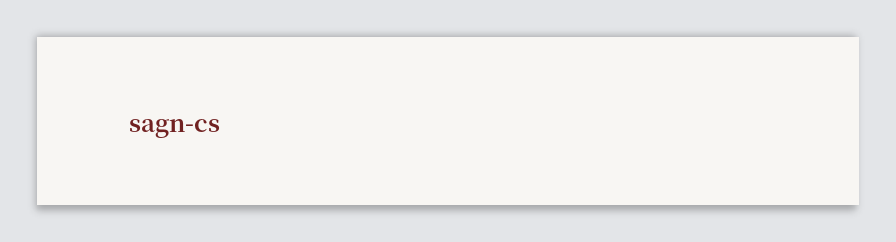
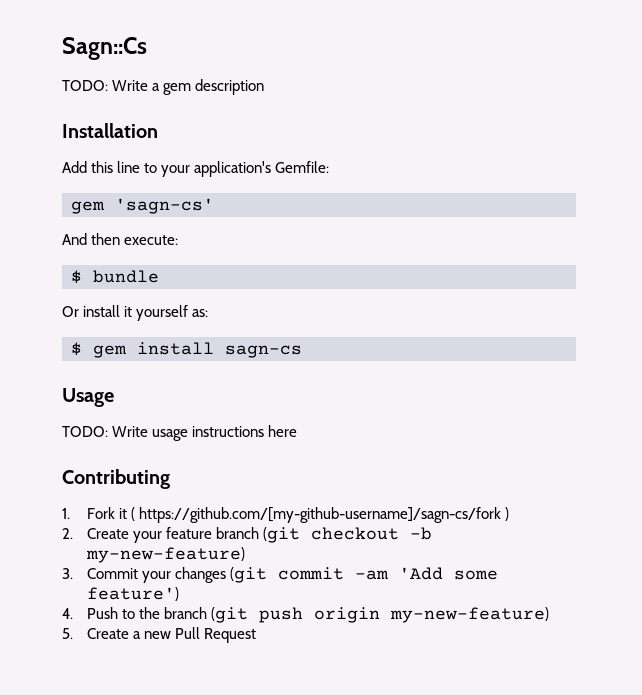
[129,119,220,138] sagn-cs -> [62,37,147,60] [62,79,265,95] [62,123,158,138] [62,161,330,177] [71,198,214,214] [62,233,179,245] [71,270,159,284] [62,305,209,321] [71,342,302,358] [62,388,114,407] [62,425,298,441] [62,469,170,489] [62,507,509,523] [62,527,432,543] [85,547,245,563] [62,567,498,583] [86,587,179,601] [62,607,549,623] [62,627,256,643] Sagn::Cs // TODO: Write a gem description // Installation // Add this line to your application's Gemfile: // gem 'sagn-cs' // And then execute: // $ bundle // Or install it yourself as: // $ gem install sagn-cs // Usage // TODO: Write usage instructions here // Contributing // 1. Fork it ( https://github.com/[my-github-username]/sagn-cs/fork ) // 2. Create your feature branch (git checkout -b my-new-feature) // 3. Commit your changes (git commit -am 'Add some feature') // 4. Push to the branch (git push origin my-new-feature) // 5. Create a new Pull Request

